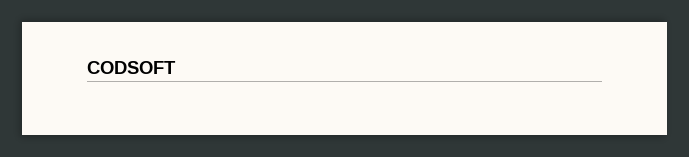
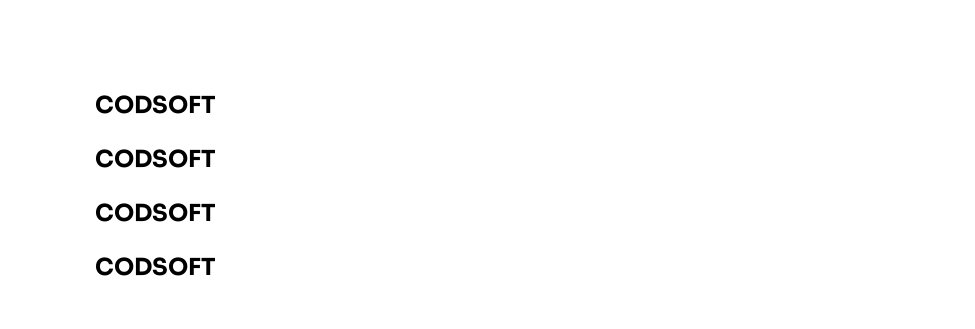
[87,61,176,74] CODSOFT -> [95,95,216,114] [95,149,216,168] [95,203,216,222] [95,257,216,276] CODSOFT // CODSOFT // CODSOFT // CODSOFT

